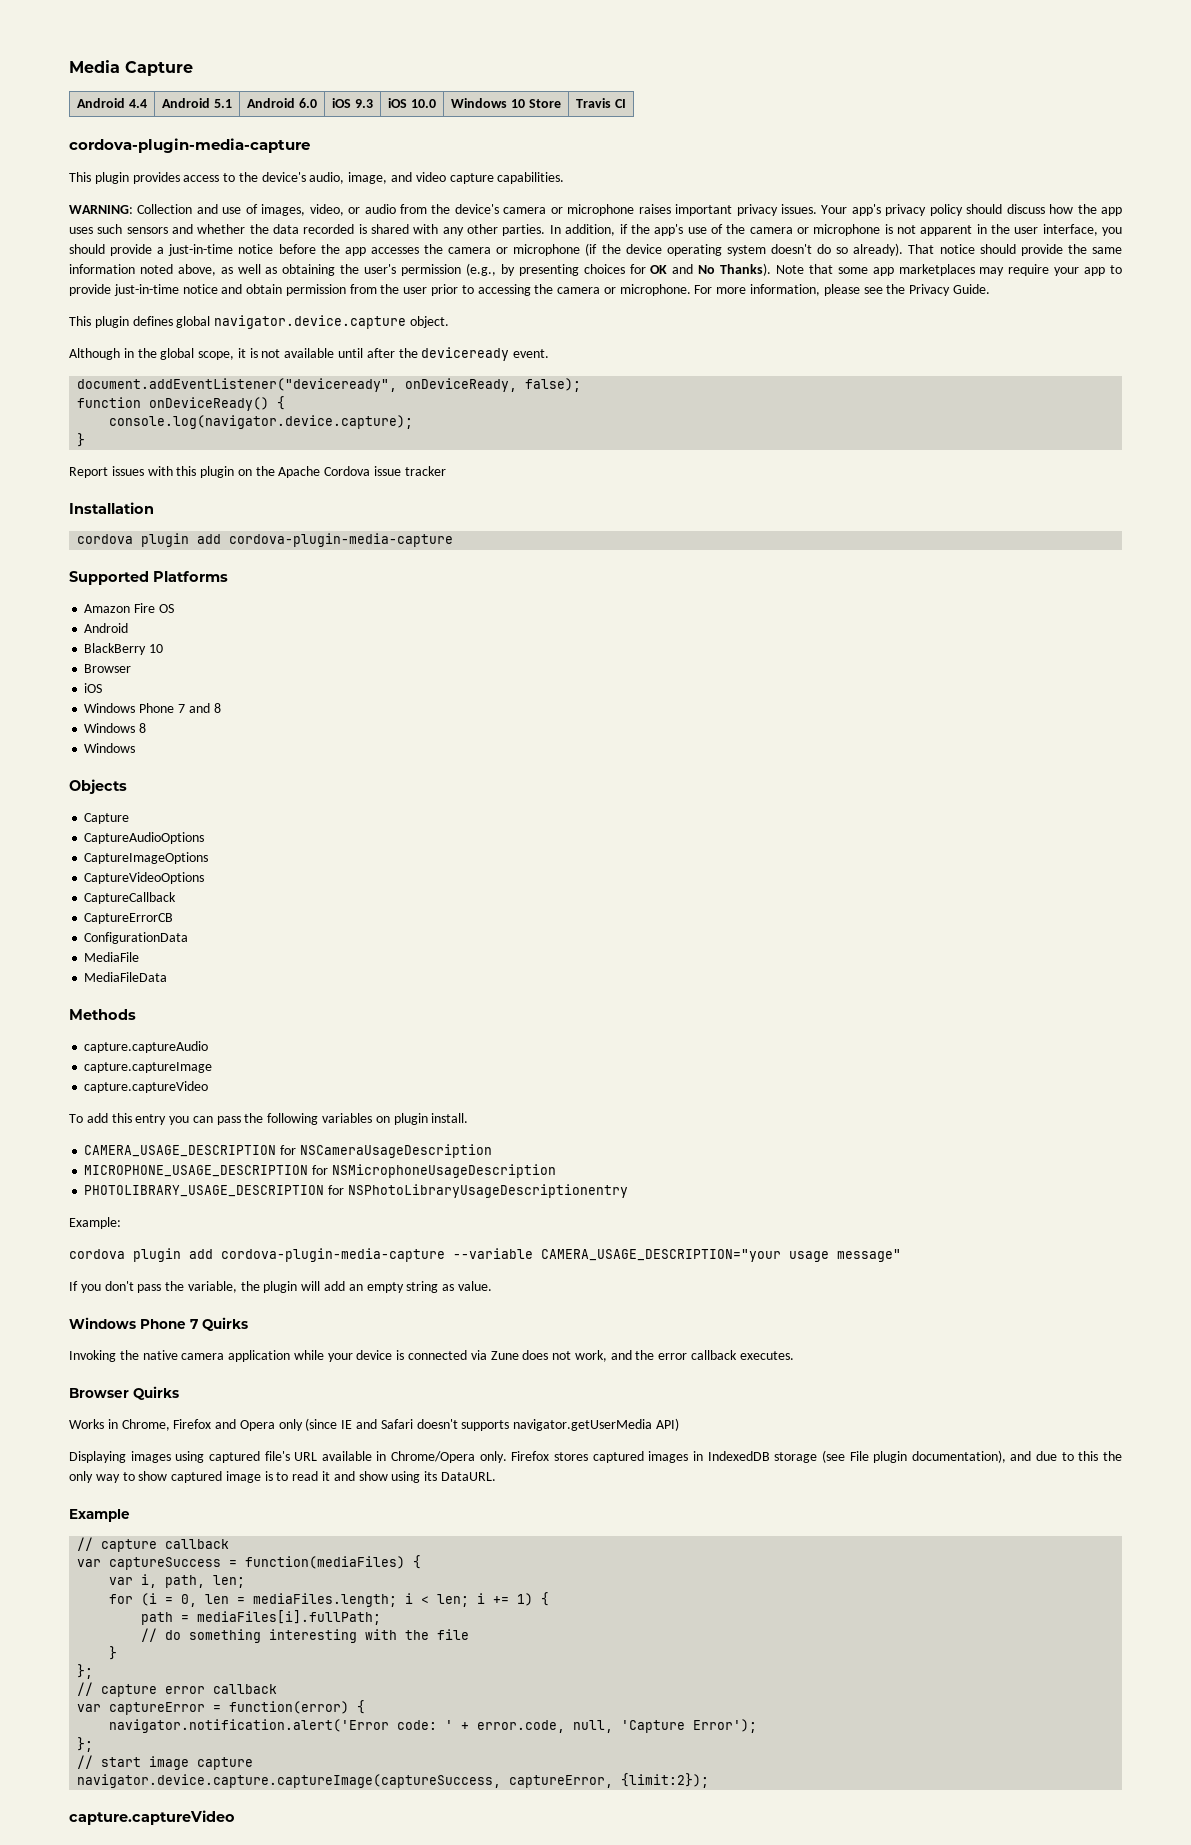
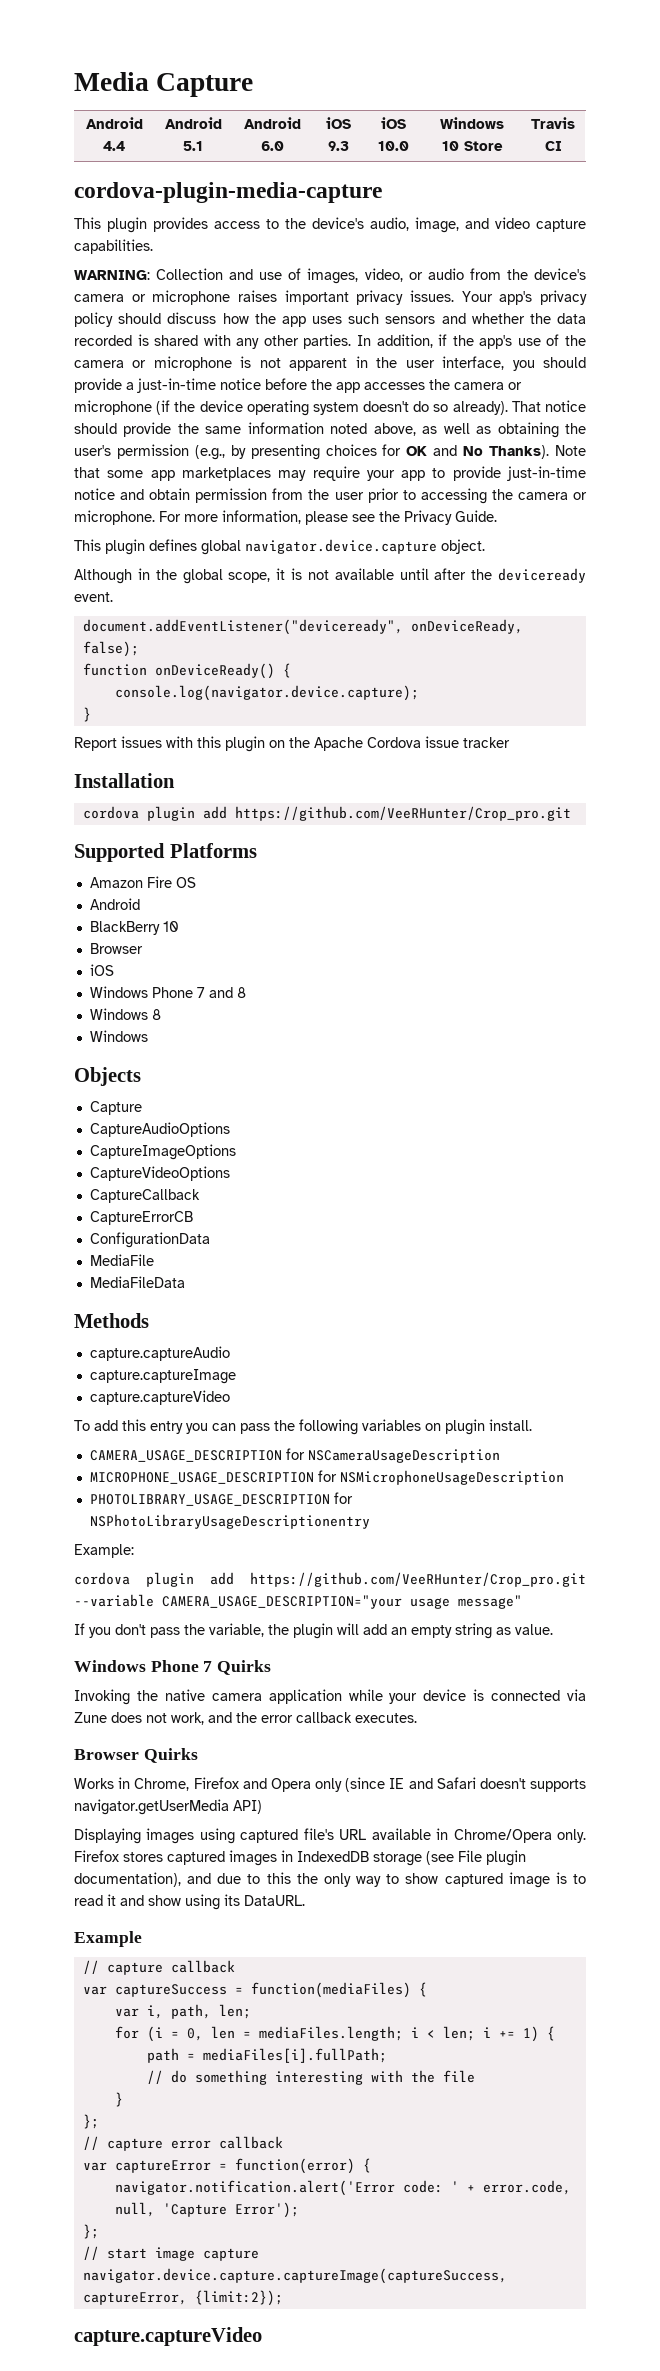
[229,533,454,547] cordova-plugin-media-capture -> [234,806,571,821] https://github.com/VeeRHunter/Crop_pro.git
[221,1248,445,1262] cordova-plugin-media-capture -> [250,1572,586,1587] https://github.com/VeeRHunter/Crop_pro.git

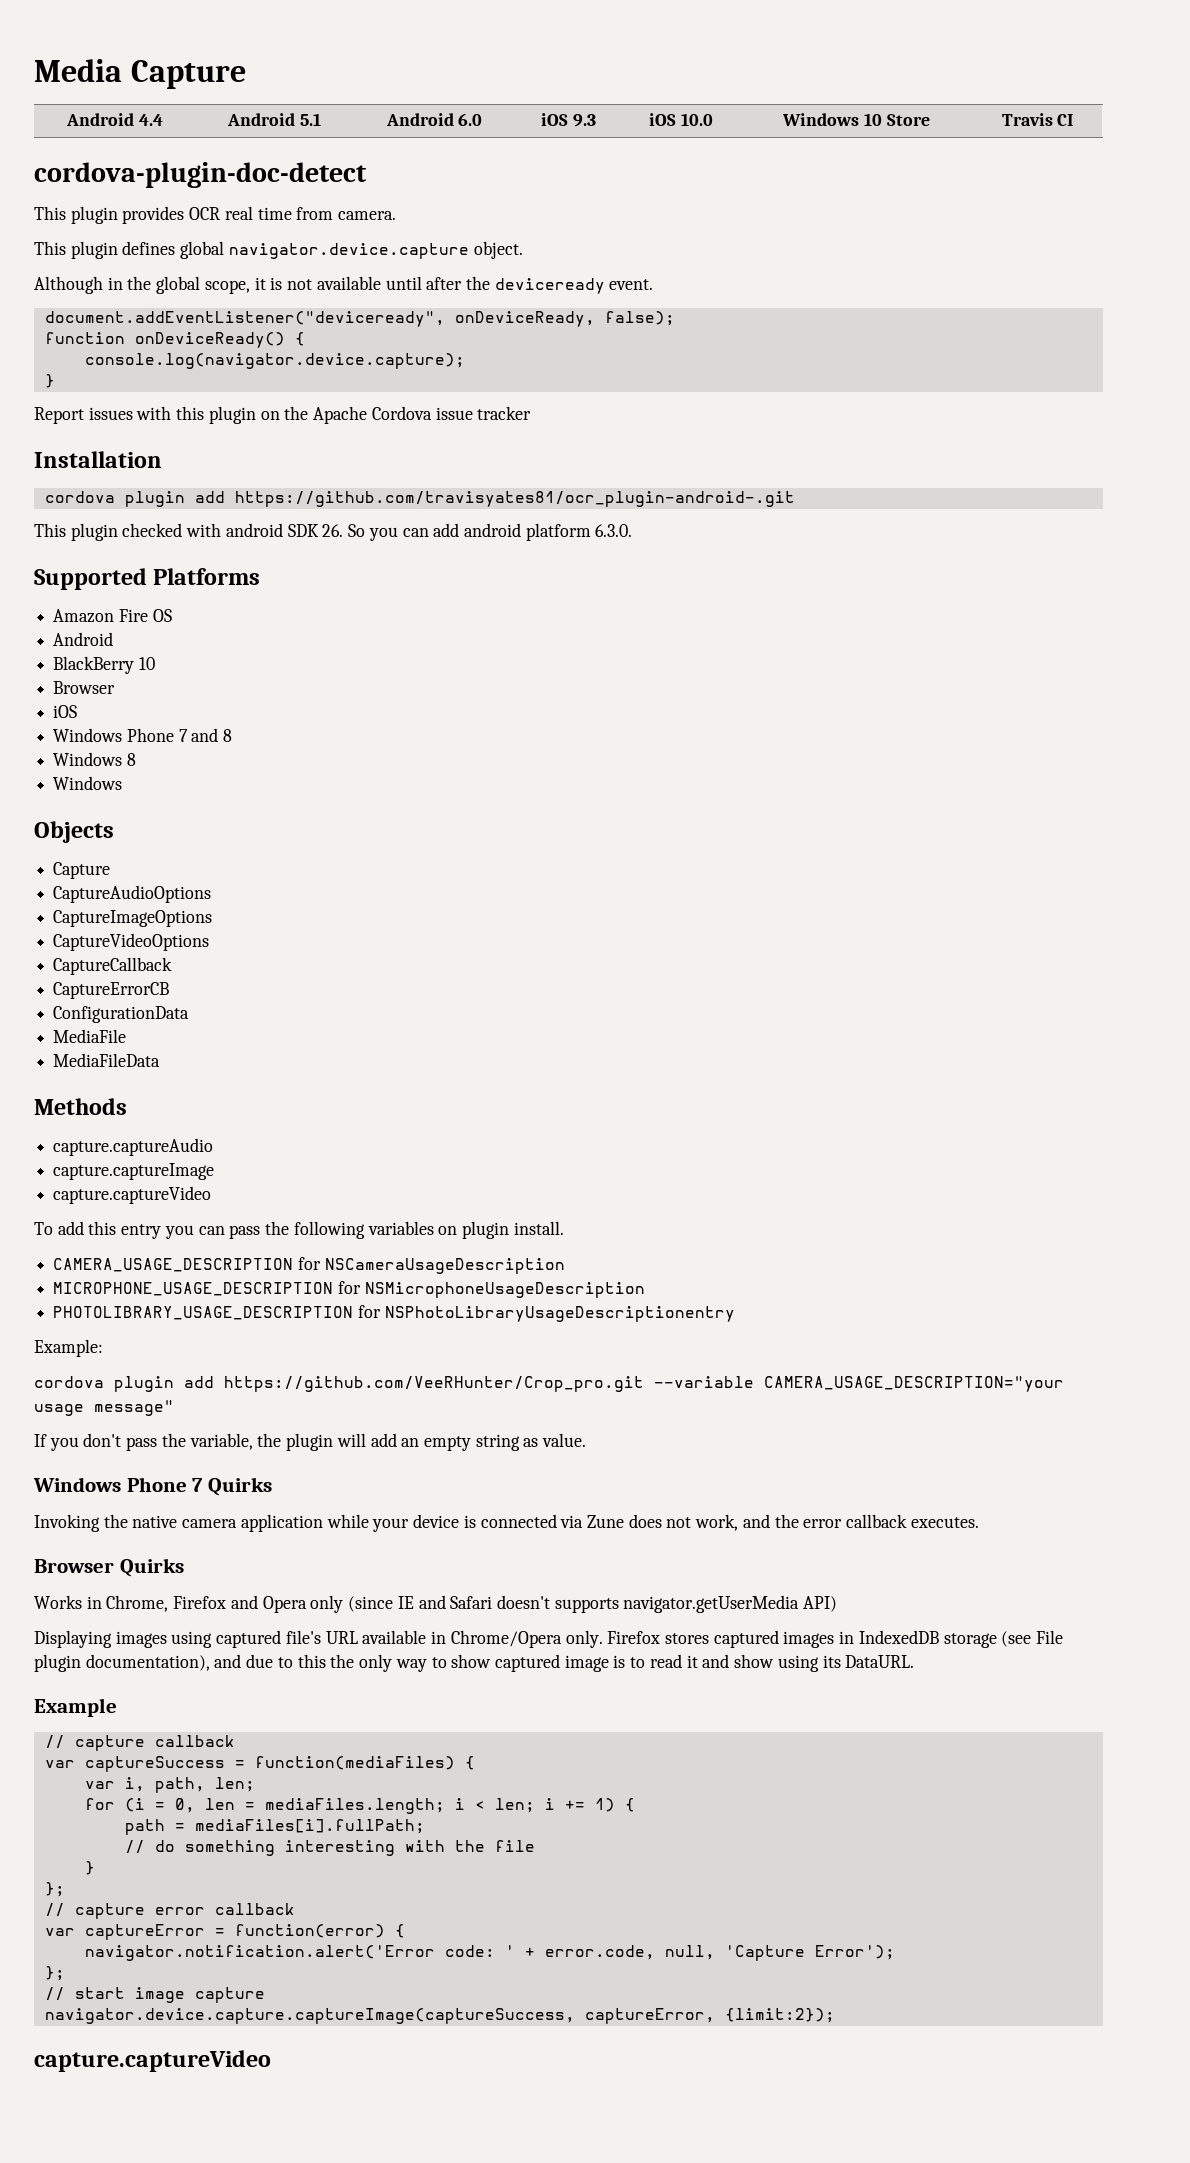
[74,182,382,203] cordova-plugin-media-capture -> [34,162,367,188] cordova-plugin-doc-detect
[214,217,586,233] [74,239,153,254] [74,268,586,284] [74,290,587,305] [74,312,586,327] [74,334,586,349] [74,356,586,371] [74,378,522,393] [74,400,586,416] [74,422,586,438] [74,444,587,460] [74,466,586,481] [74,488,587,504] [74,510,497,525] access to the device's audio, image, and video capture capabilities. // WARNING: Collection and use of images, video, or audio from the device's camera or microphone raises important privacy issues. Your app's privacy policy should discuss how the app uses such sensors and whether the data recorded is shared with any other parties. In addition, if the app's use of the camera or microphone is not apparent in the user interface, you should provide a just-in-time notice before the app accesses the camera or microphone (if the device operating system doesn't do so already). That notice should provide the same information noted above, as well as obtaining the user's permission (e.g., by presenting choices for OK and No Thanks). Note that some app marketplaces may require your app to provide just-in-time notice and obtain permission from the user prior to accessing the camera or microphone. For more information, please see the Privacy Guide. -> [189,206,397,220] OCR real time from camera.
[234,806,571,821] https://github.com/VeeRHunter/Crop_pro.git -> [234,491,795,507] [34,523,633,541] https://github.com/travisyates81/ocr_plugin-android-.git // This plugin checked with android SDK 26. So you can add android platform 6.3.0.

